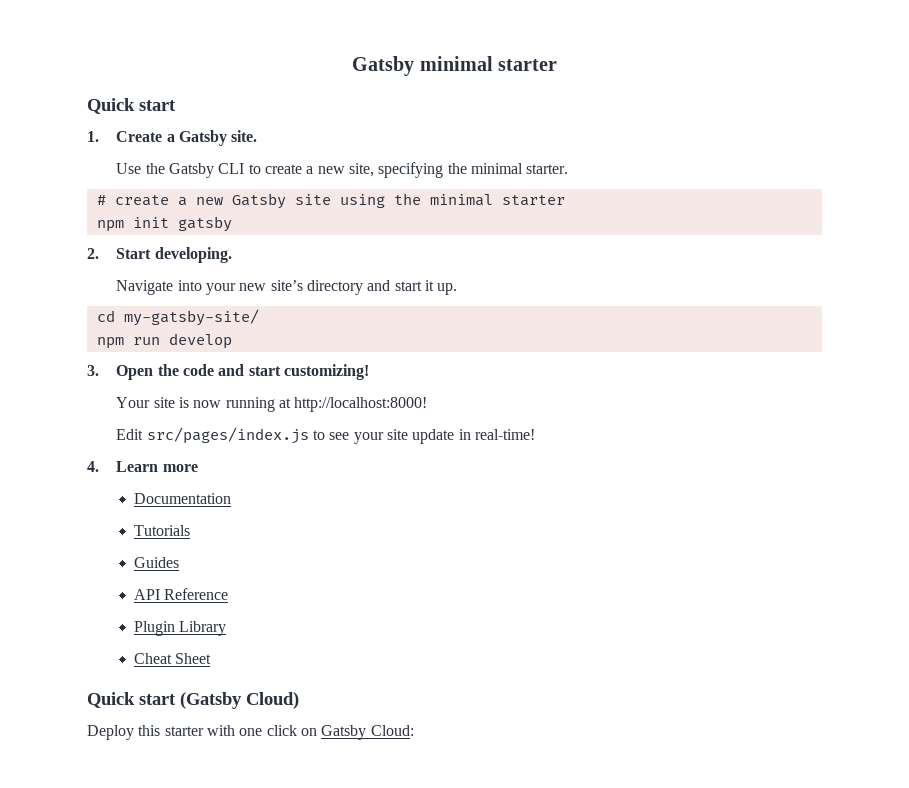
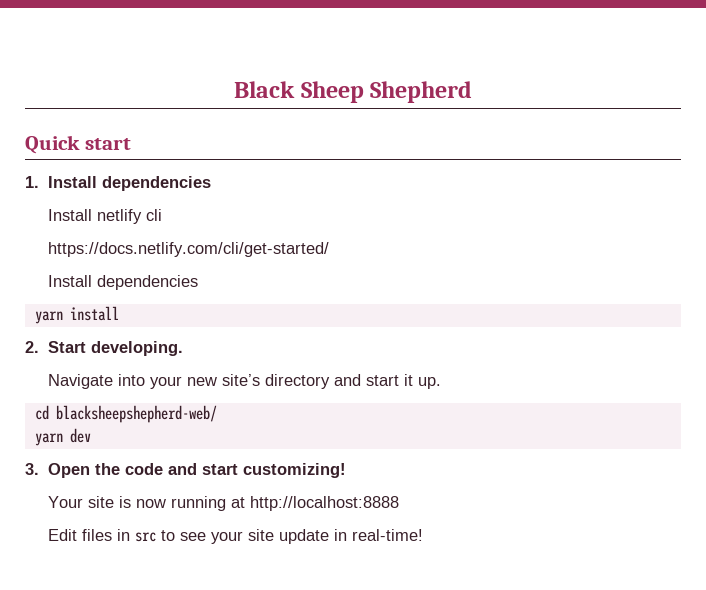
[352,56,557,76] Gatsby minimal starter -> [234,81,472,103] Black Sheep Shepherd
[116,130,258,146] [116,162,569,178] [96,193,565,209] [96,216,232,232] Create a Gatsby site. // Use the Gatsby CLI to create a new site, specifying the minimal starter. // # create a new Gatsby site using the minimal starter // npm init gatsby -> [47,176,211,191] [47,209,162,224] [47,242,329,257] [47,275,198,290] [34,306,119,324] Install dependencies // Install netlify cli // https://docs.netlify.com/cli/get-started/ // Install dependencies // yarn install
[123,309,259,326] [96,333,232,349] my-gatsby-site/ // npm run develop -> [55,405,217,423] [34,428,91,446] blacksheepshepherd-web/ // yarn dev
[294,397,428,412] http://localhost:8000! -> [249,496,399,511] http://localhost:8888
[146,427,309,444] src/pages/index.js -> [81,529,156,542] files in src
[87,461,198,472] [134,493,232,504] [134,525,191,536] [134,557,180,568] [134,588,229,600] [134,621,227,636] [134,653,212,664] [87,692,299,709] [87,725,414,740] // 4. Learn more // Documentation // Tutorials // Guides // API Reference // Plugin Library // Cheat Sheet // Quick start (Gatsby Cloud) // Deploy this starter with one click on Gatsby Cloud: -> (423, 535) none

